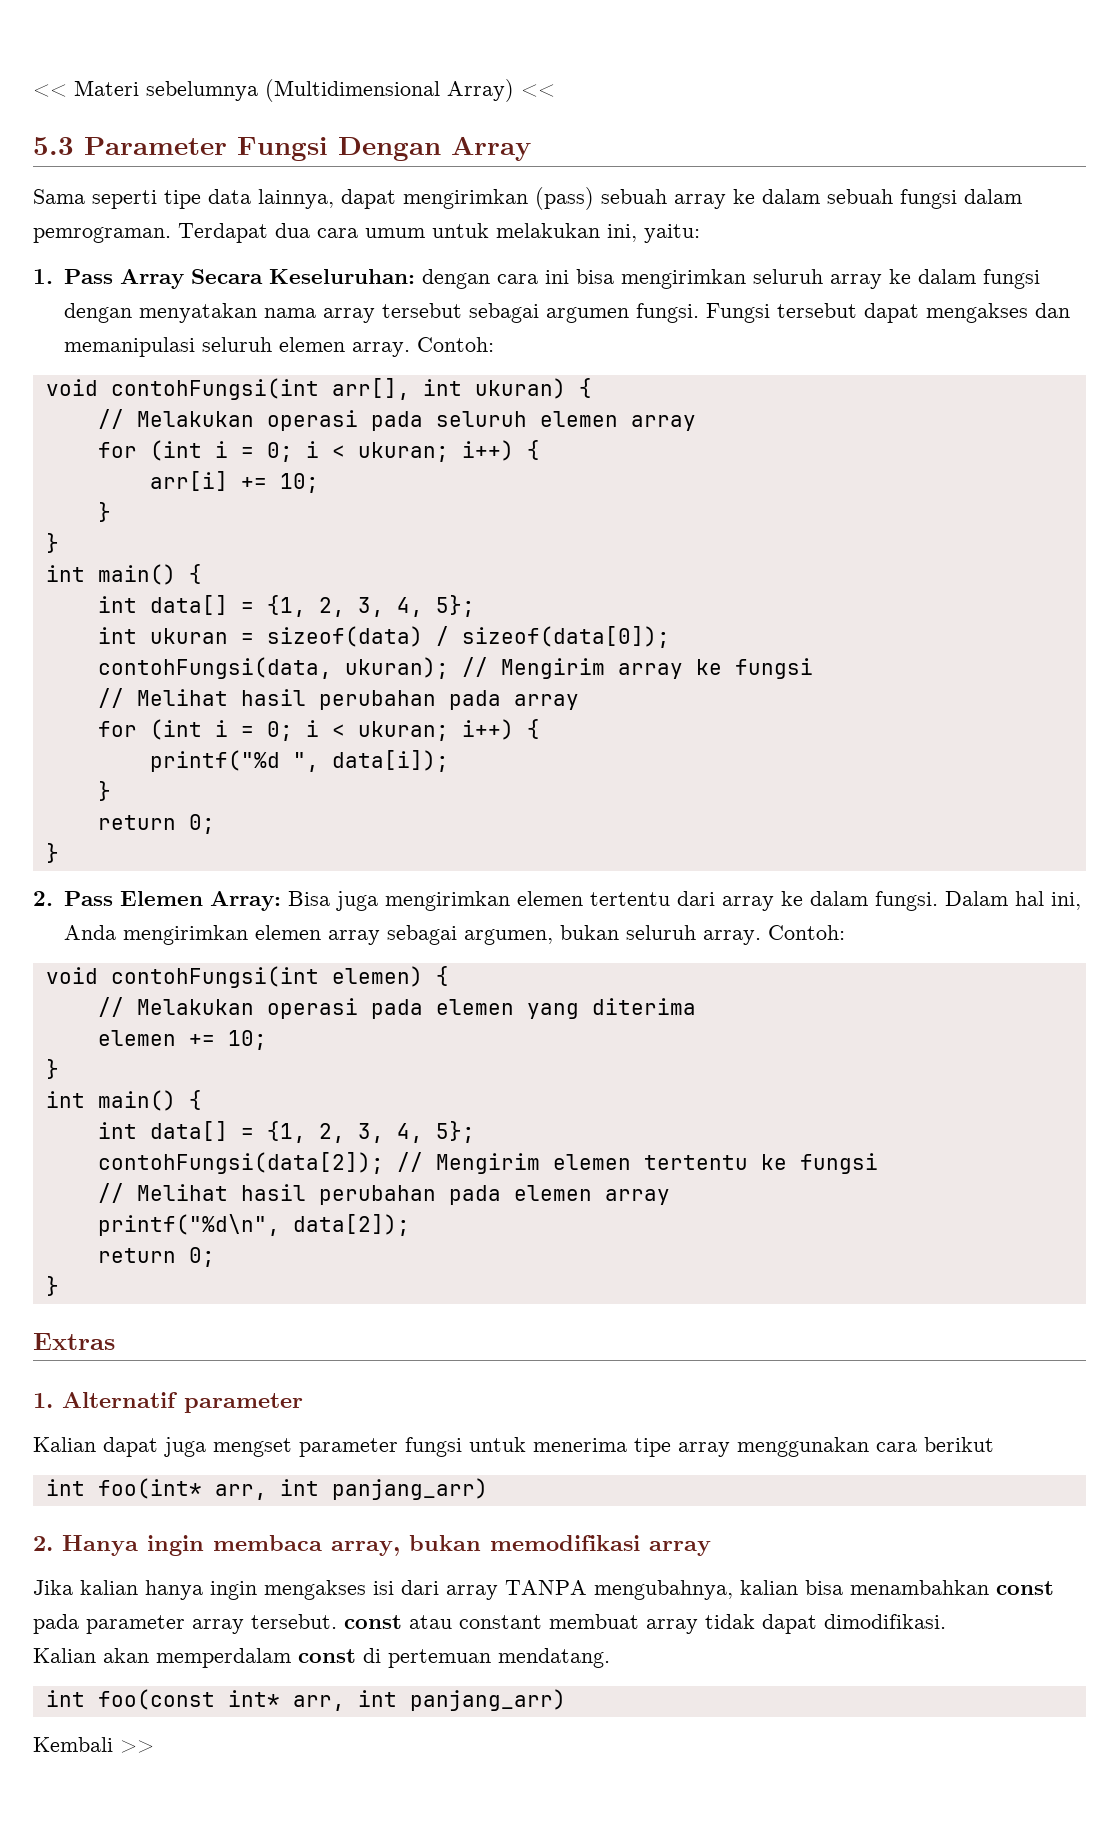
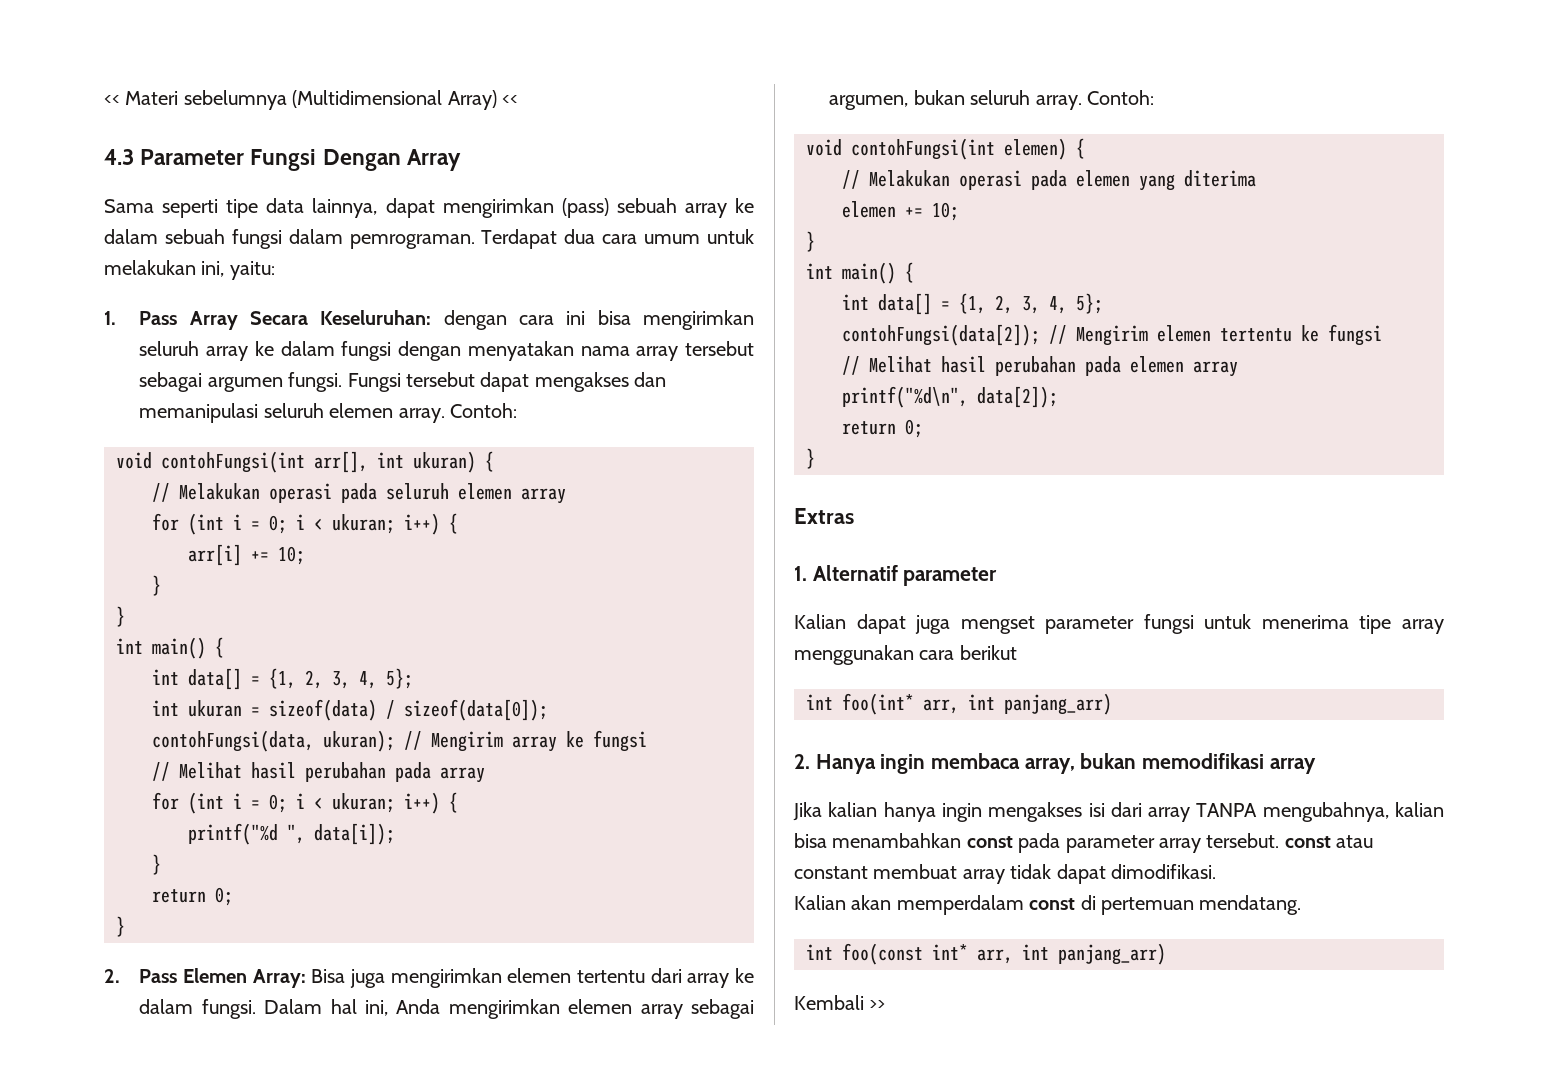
[33,137,74,155] 5.3 -> [104,149,134,165] 4.3

